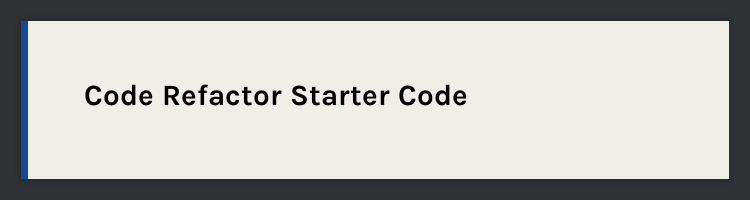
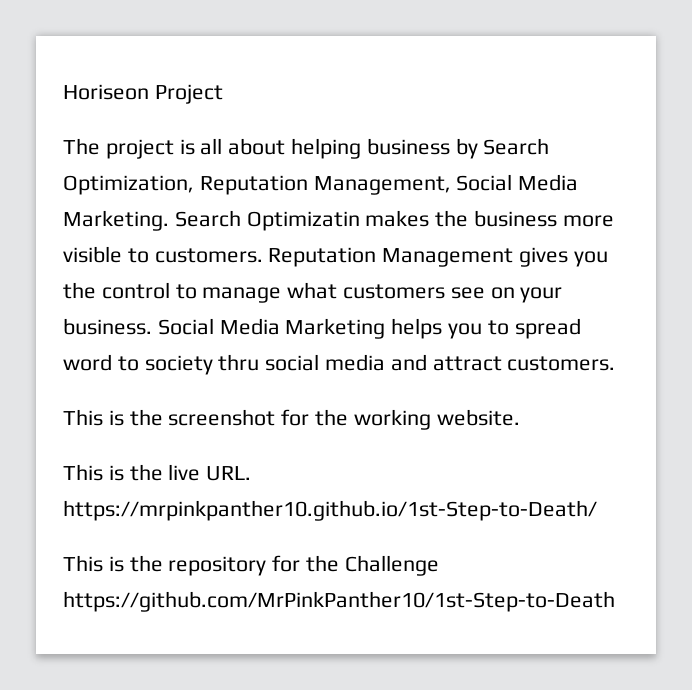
[84,84,468,106] Code Refactor Starter Code -> [63,84,223,104] [63,138,550,159] [63,174,579,195] [63,210,614,231] [63,246,608,267] [63,282,563,303] [63,318,581,339] [63,354,616,375] [63,409,520,430] [63,464,252,481] [63,500,597,521] [63,555,439,576] [63,591,615,612] Horiseon Project // The project is all about helping business by Search Optimization, Reputation Management, Social Media Marketing. Search Optimizatin makes the business more visible to customers. Reputation Management gives you the control to manage what customers see on your business. Social Media Marketing helps you to spread word to society thru social media and attract customers. // This is the screenshot for the working website. // This is the live URL. https://mrpinkpanther10.github.io/1st-Step-to-Death/ // This is the repository for the Challenge https://github.com/MrPinkPanther10/1st-Step-to-Death

